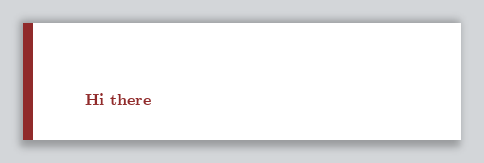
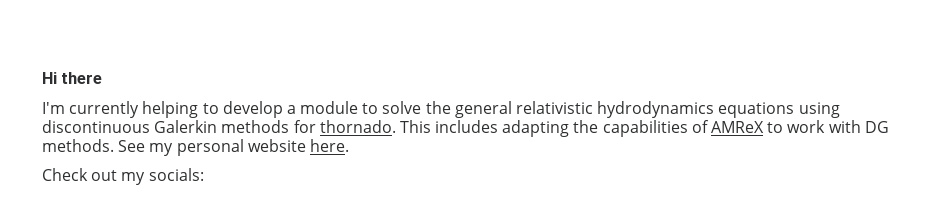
(151, 99) none -> [42,101,840,118] [42,120,889,137] [42,139,349,156] [42,168,204,185] // I'm currently helping to develop a module to solve the general relativistic hydrodynamics equations using discontinuous Galerkin methods for thornado. This includes adapting the capabilities of AMReX to work with DG methods. See my personal website here. // Check out my socials:

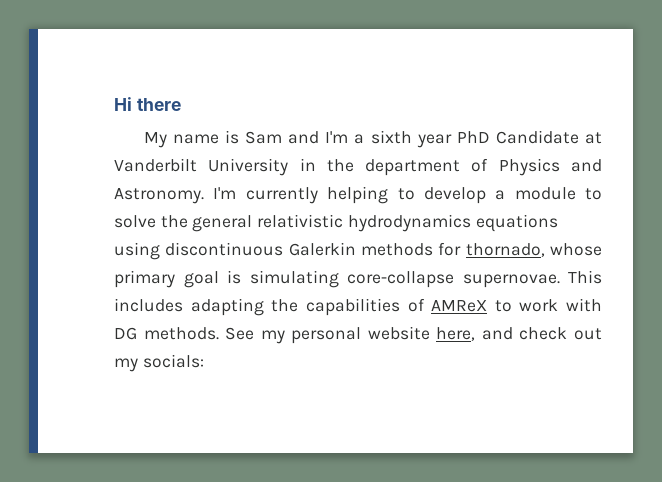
(103, 78) none -> [143,130,602,148] [114,158,602,176] [114,188,204,204] My name is Sam and I'm a sixth year PhD Candidate at Vanderbilt University in the department of Physics and Astronomy.
[319,120,396,133] thornado. -> [465,243,602,257] [114,270,560,288] thornado, whose primary goal is simulating core-collapse supernovae.
[309,139,349,152] [42,168,88,181] here. // Check -> [436,327,568,341] here, and check

